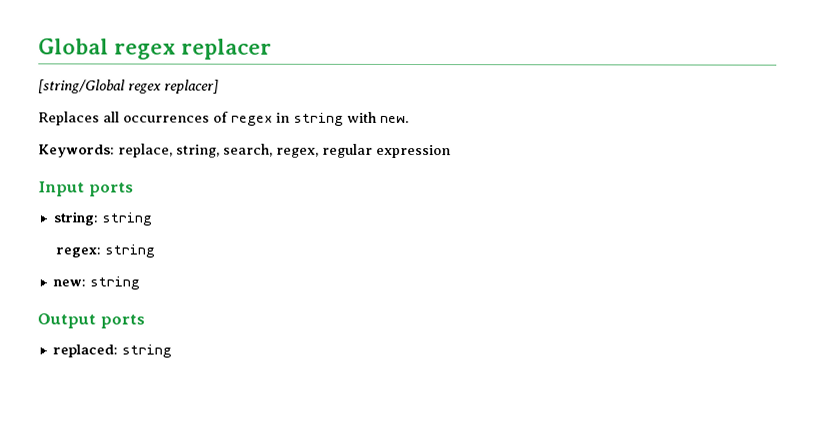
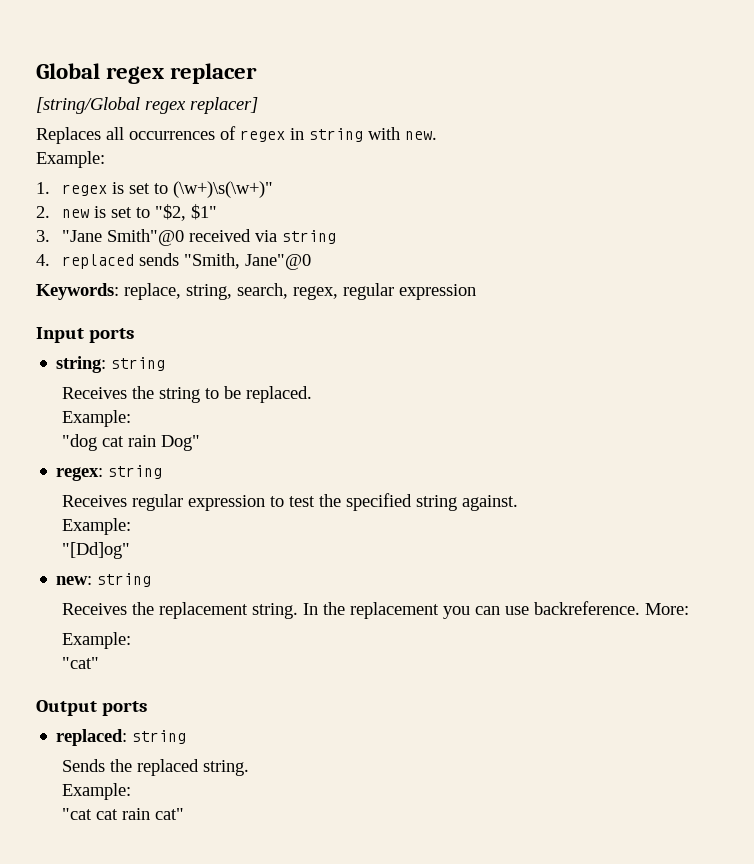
(409, 119) none -> [36,151,105,168] [36,181,274,198] [36,204,218,221] [36,229,337,246] [36,253,312,270] // Example: // 1. regex is set to (\w+)\s(\w+)" // 2. new is set to "$2, $1" // 3. "Jane Smith"@0 received via string // 4. replaced sends "Smith, Jane"@0
[56,244,156,258] [52,276,140,290] [37,313,145,329] [52,344,172,358] regex: string // new: string // Output ports // replaced: string -> [62,386,313,403] [62,410,132,427] [62,434,201,451] [56,465,163,481] [62,493,519,511] [62,518,132,535] [62,542,131,559] [56,573,152,587] [62,601,690,619] [62,632,132,649] [62,657,100,669] [36,700,148,716] [56,729,187,746] [62,759,250,776] [62,783,132,800] [62,808,185,820] Receives the string to be replaced. // Example: // "dog cat rain Dog" // regex: string // Receives regular expression to test the specified string against. // Example: // "[Dd]og" // new: string // Receives the replacement string. In the replacement you can use backreference. More: // Example: // "cat" // Output ports // replaced: string // Sends the replaced string. // Example: // "cat cat rain cat"

